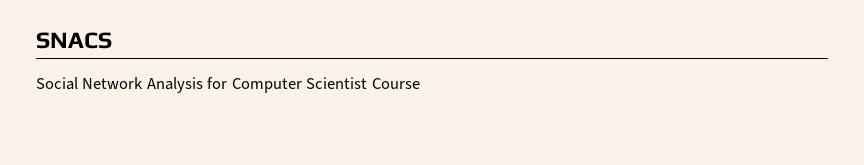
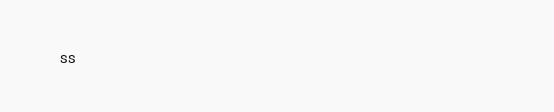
[36,32,112,49] [36,77,420,93] SNACS // Social Network Analysis for Computer Scientist Course -> [60,55,76,63] ss

